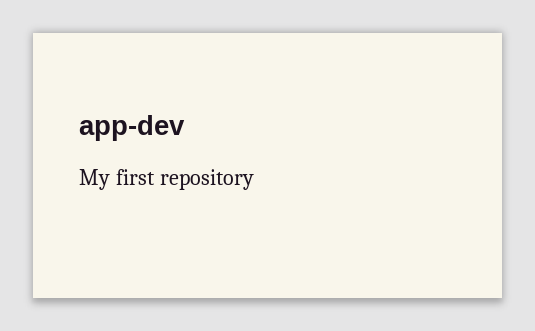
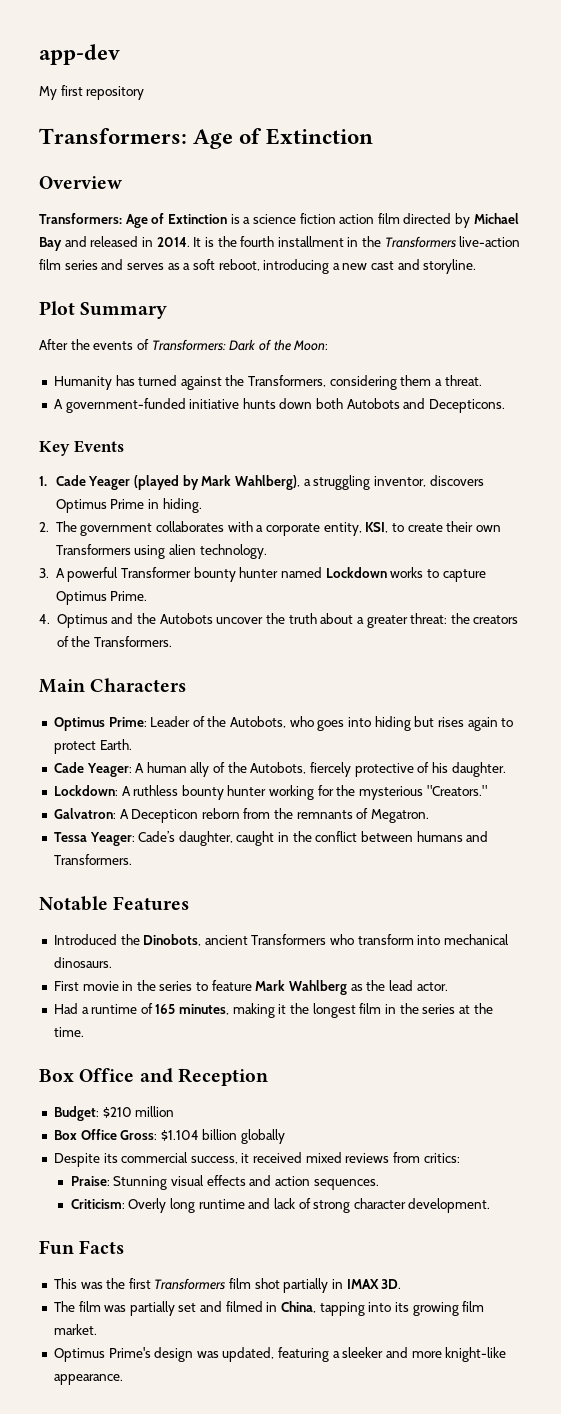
(254, 179) none -> [39,128,374,149] [39,176,122,189] [39,213,519,228] [39,236,521,251] [39,259,477,274] [39,301,168,319] [39,339,329,351] [53,375,482,390] [53,398,506,413] [39,440,124,456] [39,475,484,490] [55,498,202,513] [39,521,501,536] [55,544,267,559] [39,567,486,582] [55,591,148,605] [39,613,519,628] [56,636,173,647] [39,678,187,693] [53,716,514,731] [53,739,132,754] [53,762,506,777] [53,785,487,800] [53,808,430,823] [53,831,489,846] [53,854,132,865] [39,896,190,911] [53,934,510,946] [53,957,112,968] [53,980,448,995] [53,1003,493,1018] [53,1027,84,1037] [39,1068,268,1086] [53,1106,175,1121] [53,1129,286,1144] [53,1152,460,1167] [70,1175,379,1190] [70,1198,491,1213] [39,1240,125,1255] [53,1278,402,1293] [53,1301,485,1316] [53,1324,97,1335] [53,1347,507,1362] [53,1374,123,1385] // Transformers: Age of Extinction // Overview // Transformers: Age of Extinction is a science fiction action film directed by Michael Bay and released in 2014. It is the fourth installment in the Transformers live-action film series and serves as a soft reboot, introducing a new cast and storyline. // Plot Summary // After the events of Transformers: Dark of the Moon: // Humanity has turned against the Transformers, considering them a threat. // A government-funded initiative hunts down both Autobots and Decepticons. // Key Events // 1. Cade Yeager (played by Mark Wahlberg), a struggling inventor, discovers Optimus Prime in hiding. // 2. The government collaborates with a corporate entity, KSI, to create their own Transformers using alien technology. // 3. A powerful Transformer bounty hunter named Lockdown works to capture Optimus Prime. // 4. Optimus and the Autobots uncover the truth about a greater threat: the creators of the Transformers. // Main Characters // Optimus Prime: Leader of the Autobots, who goes into hiding but rises again to protect Earth. // Cade Yeager: A human ally of the Autobots, fiercely protective of his daughter. // Lockdown: A ruthless bounty hunter working for the mysterious "Creators." // Galvatron: A Decepticon reborn from the remnants of Megatron. // Tessa Yeager: Cade’s daughter, caught in the conflict between humans and Transformers. // Notable Features // Introduced the Dinobots, ancient Transformers who transform into mechanical dinosaurs. // First movie in the series to feature Mark Wahlberg as the lead actor. // Had a runtime of 165 minutes, making it the longest film in the series at the time. // Box Office and Reception // Budget: $210 million // Box Office Gross: $1.104 billion globally // Despite its commercial success, it received mixed reviews from critics: // Praise: Stunning visual effects and action sequences. // Criticism: Overly long runtime and lack of strong character development. // Fun Facts // This was the first Transformers film shot partially in IMAX 3D. // The film was partially set and filmed in China, tapping into its growing film market. // Optimus Prime's design was updated, featuring a sleeker and more knight-like appearance.

